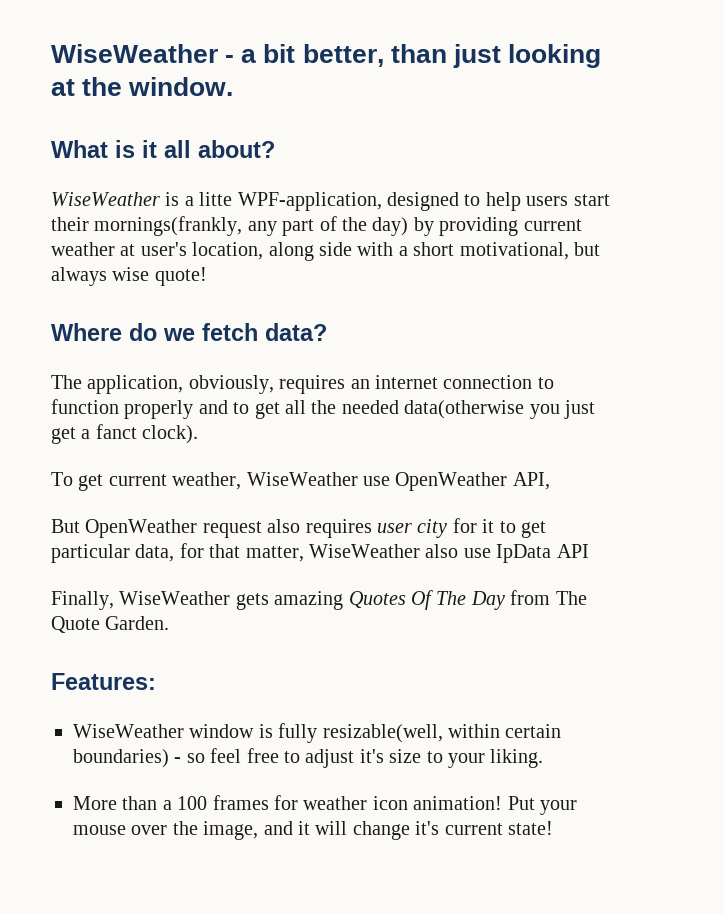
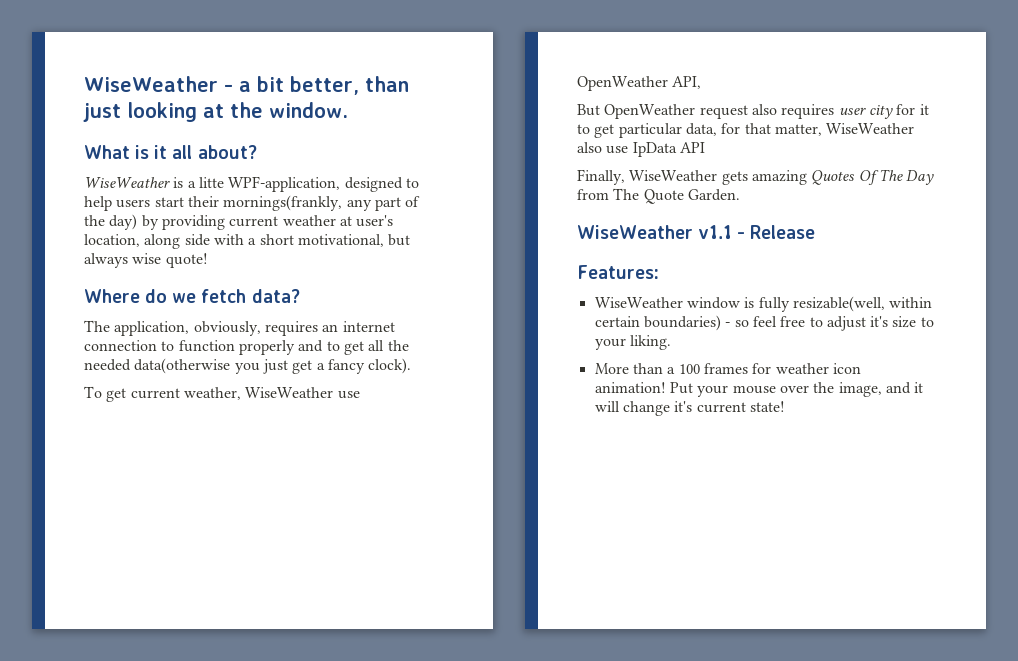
[95,424,137,439] fanct -> [327,359,365,374] fancy
(170, 623) none -> [577,225,816,239] // WiseWeather v1.1 - Release

